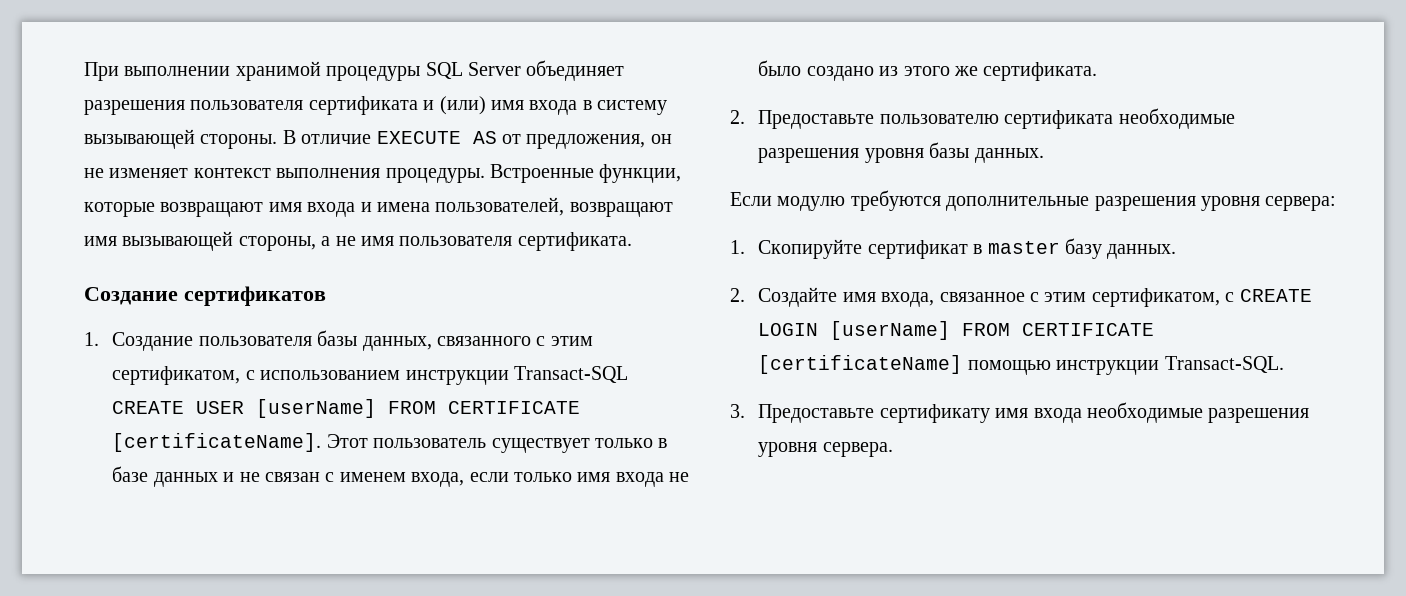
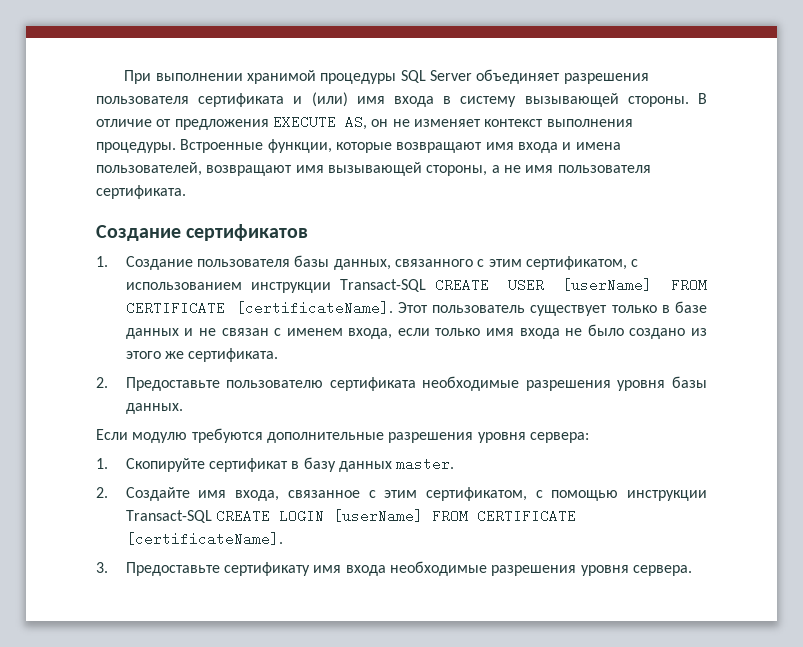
[376,131,646,149] EXECUTE AS от предложения, -> [156,115,367,130] от предложения EXECUTE AS,
[987,238,1177,259] master базу данных. -> [303,457,455,472] базу данных master.
(1235, 297) none -> [551,490,707,501] [125,510,212,523] помощью инструкции Transact-SQL
[758,355,1284,375] [certificateName] помощью инструкции Transact-SQL. -> [125,532,283,546] [certificateName].

